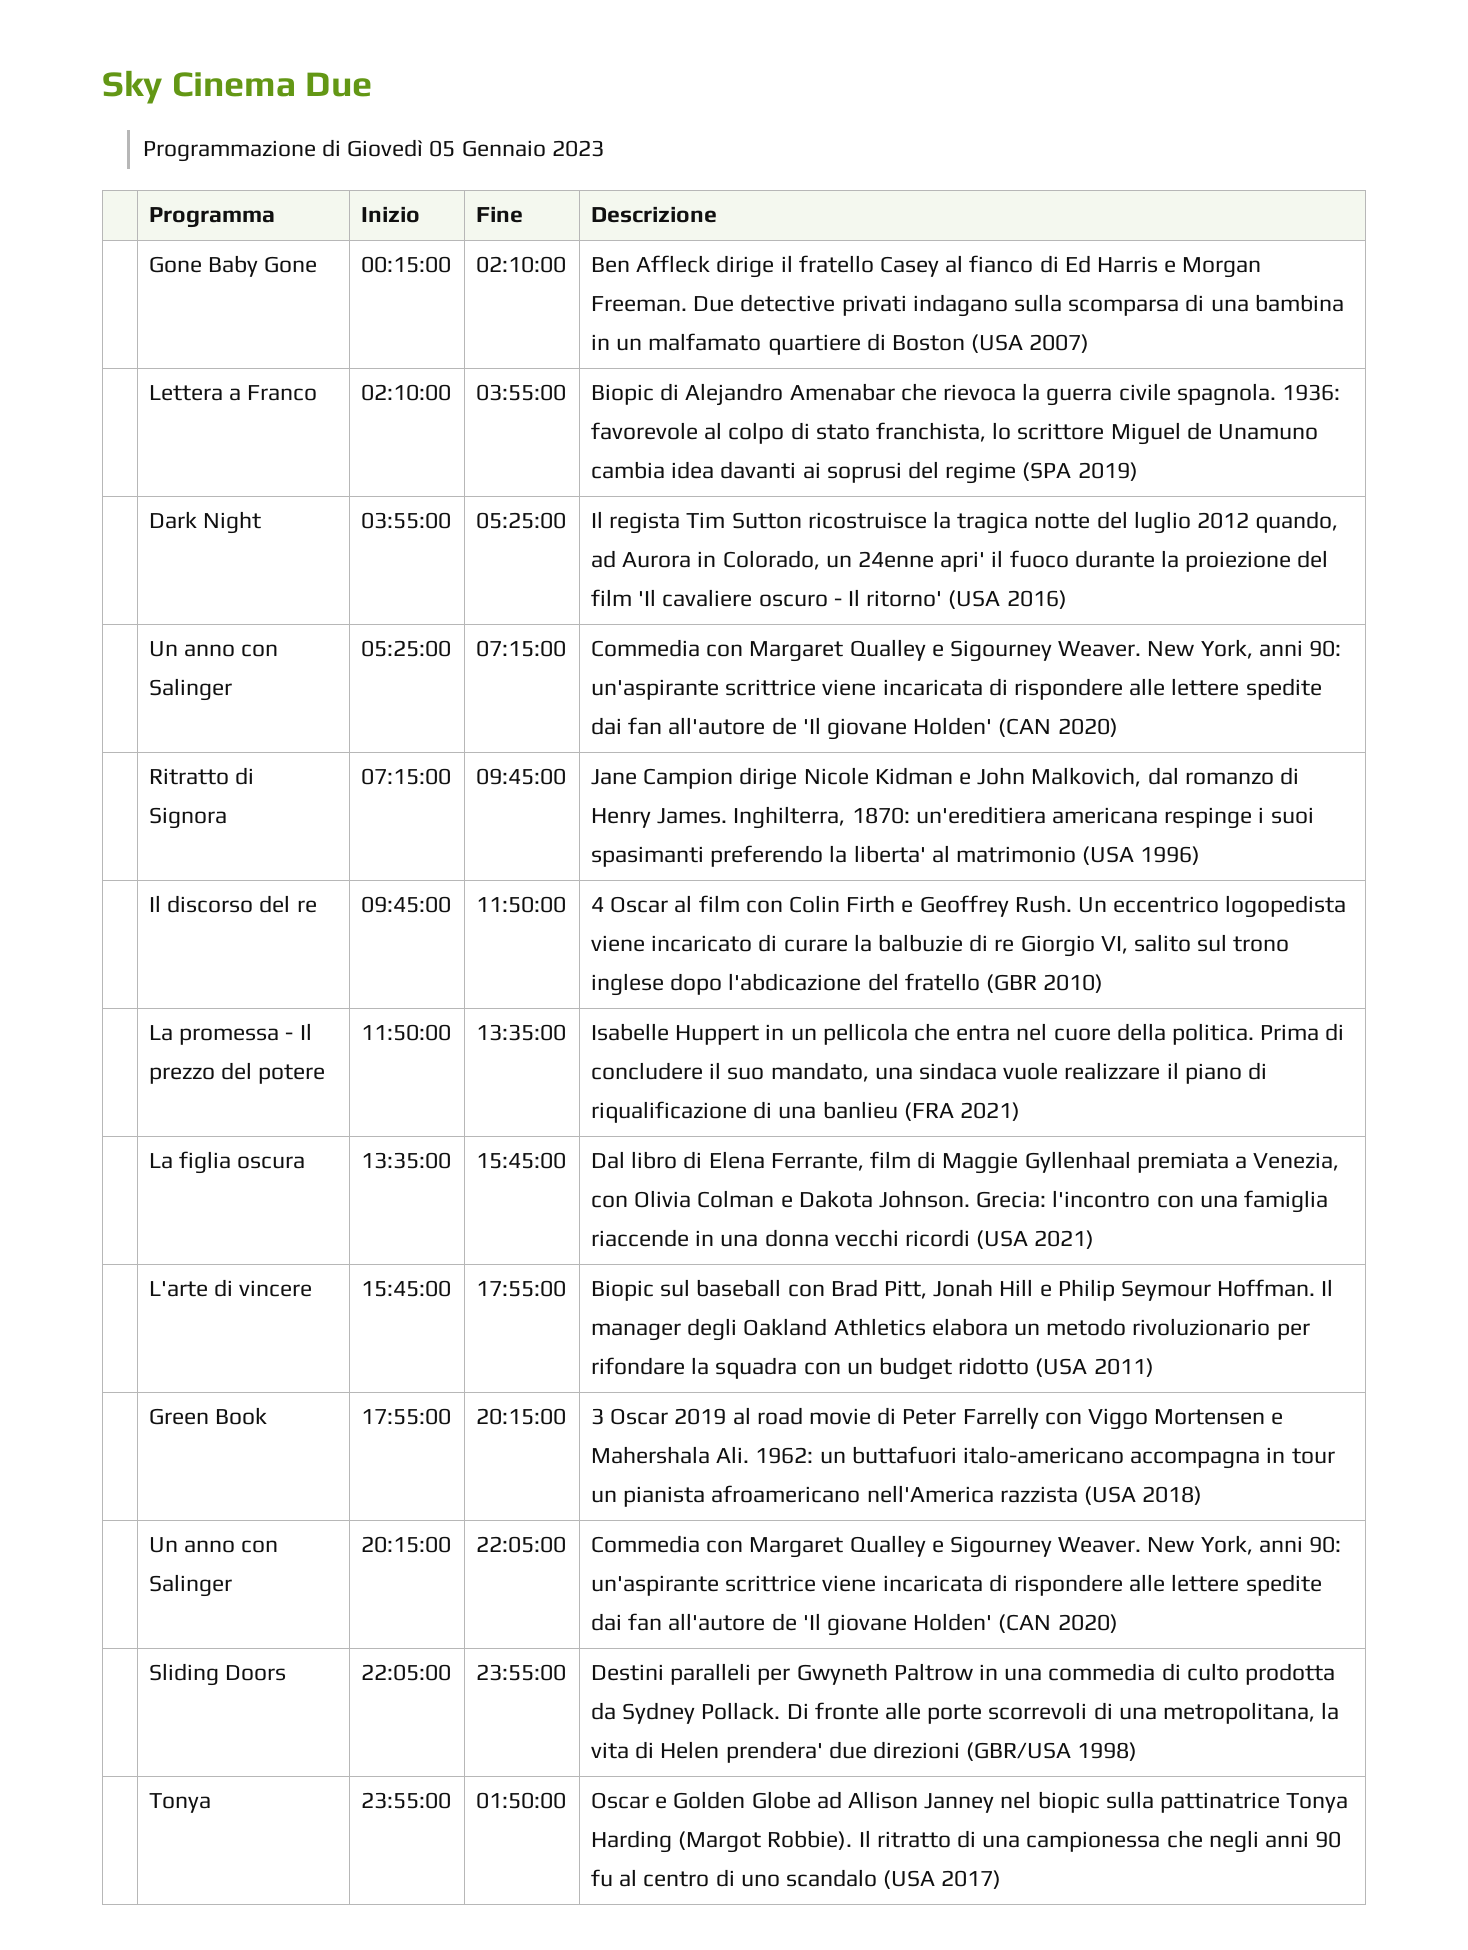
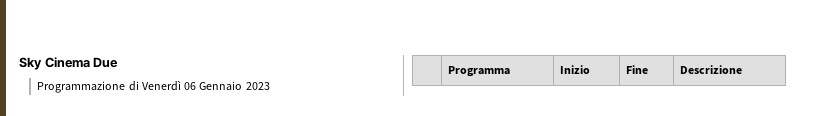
[347,139,456,157] Giovedì 05 -> [141,81,197,91] Venerdì 06
[148,255,318,277] [360,256,451,273] [475,256,566,273] [590,255,1262,278] [590,294,1344,317] [590,333,1090,355] [148,385,318,401] [360,384,451,401] [475,384,566,401] [590,383,1341,406] [590,422,1319,445] [590,461,1138,484] [148,511,262,534] [360,512,451,529] [475,512,566,529] [590,511,1339,534] [590,550,1329,572] [590,589,1067,609] [148,641,279,657] [148,678,232,701] [360,640,451,657] [475,640,566,657] [590,639,1342,662] [590,678,1322,700] [590,717,1118,740] [148,767,255,785] [148,807,227,829] [360,768,451,785] [475,768,566,785] [590,767,1300,790] [590,806,1314,829] [590,845,1201,867] [148,895,317,913] [360,896,451,913] [475,896,566,913] [590,895,1347,918] [590,934,1290,957] [590,973,1104,996] [148,1023,312,1045] [148,1062,326,1084] [360,1024,451,1041] [475,1024,566,1041] [590,1023,1345,1045] [590,1062,1268,1084] [590,1101,1020,1123] [148,1151,306,1174] [360,1152,451,1169] [475,1152,566,1169] [590,1151,1340,1174] [590,1190,1329,1213] [590,1229,1095,1249] [148,1279,313,1297] [360,1280,451,1297] [475,1280,566,1297] [590,1279,1334,1301] [590,1318,1310,1341] [590,1357,1154,1380] [148,1407,268,1425] [360,1408,451,1425] [475,1408,566,1425] [590,1407,1284,1430] [590,1446,1335,1469] [590,1485,1203,1507] [148,1537,279,1553] [148,1574,232,1597] [360,1536,451,1553] [475,1536,566,1553] [590,1535,1342,1558] [590,1574,1322,1596] [590,1613,1118,1636] [148,1663,287,1686] [360,1664,451,1681] [475,1664,566,1681] [590,1663,1336,1685] [590,1702,1340,1724] [590,1741,1138,1763] [148,1793,211,1813] [360,1792,451,1809] [475,1792,566,1809] [590,1791,1349,1813] [590,1830,1342,1853] [590,1869,1002,1889] // | Gone Baby Gone | 00:15:00 | 02:10:00 | Ben Affleck dirige il fratello Casey al fianco di Ed Harris e Morgan Freeman. Due detective privati indagano sulla scomparsa di una bambina in un malfamato quartiere di Boston (USA 2007) // | Lettera a Franco | 02:10:00 | 03:55:00 | Biopic di Alejandro Amenabar che rievoca la guerra civile spagnola. 1936: favorevole al colpo di stato franchista, lo scrittore Miguel de Unamuno cambia idea davanti ai soprusi del regime (SPA 2019) // | Dark Night | 03:55:00 | 05:25:00 | Il regista Tim Sutton ricostruisce la tragica notte del luglio 2012 quando, ad Aurora in Colorado, un 24enne apri' il fuoco durante la proiezione del film 'Il cavaliere oscuro - Il ritorno' (USA 2016) // | Un anno con Salinger | 05:25:00 | 07:15:00 | Commedia con Margaret Qualley e Sigourney Weaver. New York, anni 90: un'aspirante scrittrice viene incaricata di rispondere alle lettere spedite dai fan all'autore de 'Il giovane Holden' (CAN 2020) // | Ritratto di Signora | 07:15:00 | 09:45:00 | Jane Campion dirige Nicole Kidman e John Malkovich, dal romanzo di Henry James. Inghilterra, 1870: un'ereditiera americana respinge i suoi spasimanti preferendo la liberta' al matrimonio (USA 1996) // | Il discorso del re | 09:45:00 | 11:50:00 | 4 Oscar al film con Colin Firth e Geoffrey Rush. Un eccentrico logopedista viene incaricato di curare la balbuzie di re Giorgio VI, salito sul trono inglese dopo l'abdicazione del fratello (GBR 2010) // | La promessa - Il prezzo del potere | 11:50:00 | 13:35:00 | Isabelle Huppert in un pellicola che entra nel cuore della politica. Prima di concludere il suo mandato, una sindaca vuole realizzare il piano di riqualificazione di una banlieu (FRA 2021) // | La figlia oscura | 13:35:00 | 15:45:00 | Dal libro di Elena Ferrante, film di Maggie Gyllenhaal premiata a Venezia, con Olivia Colman e Dakota Johnson. Grecia: l'incontro con una famiglia riaccende in una donna vecchi ricordi (USA 2021) // | L'arte di vincere | 15:45:00 | 17:55:00 | Biopic sul baseball con Brad Pitt, Jonah Hill e Philip Seymour Hoffman. Il manager degli Oakland Athletics elabora un metodo rivoluzionario per rifondare la squadra con un budget ridotto (USA 2011) // | Green Book | 17:55:00 | 20:15:00 | 3 Oscar 2019 al road movie di Peter Farrelly con Viggo Mortensen e Mahershala Ali. 1962: un buttafuori italo-americano accompagna in tour un pianista afroamericano nell'America razzista (USA 2018) // | Un anno con Salinger | 20:15:00 | 22:05:00 | Commedia con Margaret Qualley e Sigourney Weaver. New York, anni 90: un'aspirante scrittrice viene incaricata di rispondere alle lettere spedite dai fan all'autore de 'Il giovane Holden' (CAN 2020) // | Sliding Doors | 22:05:00 | 23:55:00 | Destini paralleli per Gwyneth Paltrow in una commedia di culto prodotta da Sydney Pollack. Di fronte alle porte scorrevoli di una metropolitana, la vita di Helen prendera' due direzioni (GBR/USA 1998) // | Tonya | 23:55:00 | 01:50:00 | Oscar e Golden Globe ad Allison Janney nel biopic sulla pattinatrice Tonya Harding (Margot Robbie). Il ritratto di una campionessa che negli anni 90 fu al centro di uno scandalo (USA 2017) -> (743, 69) none

